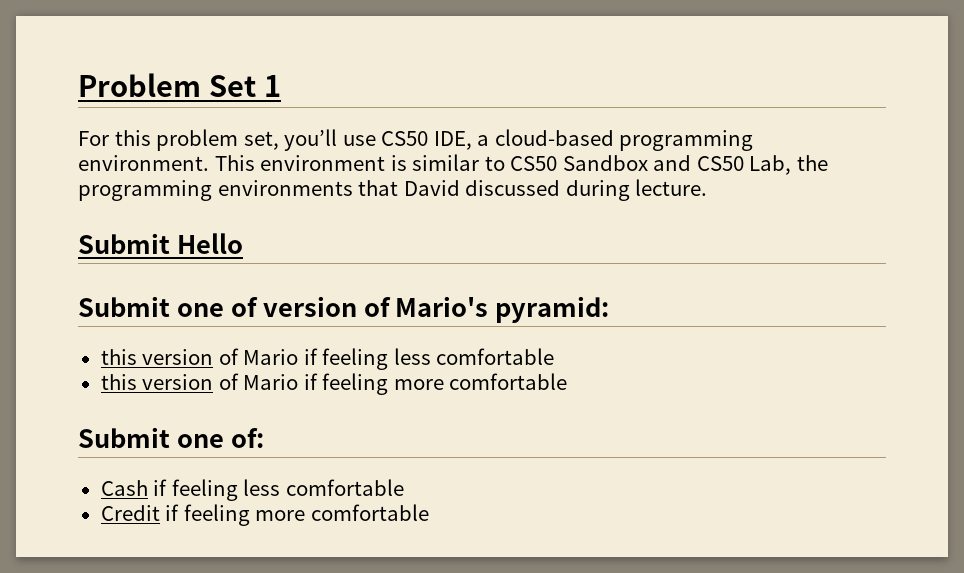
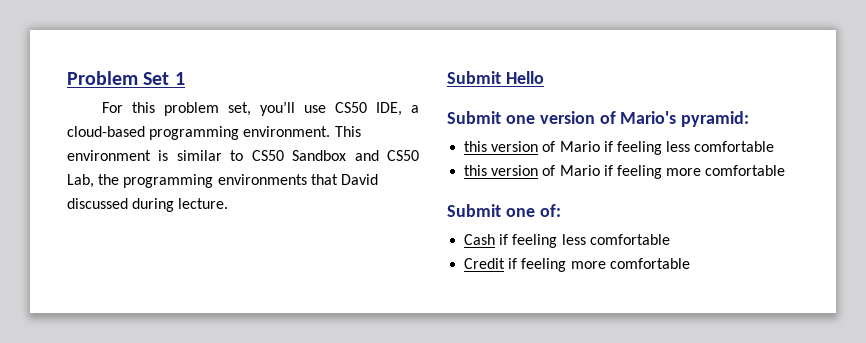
[230,297,258,317] of -> (535, 119) none

